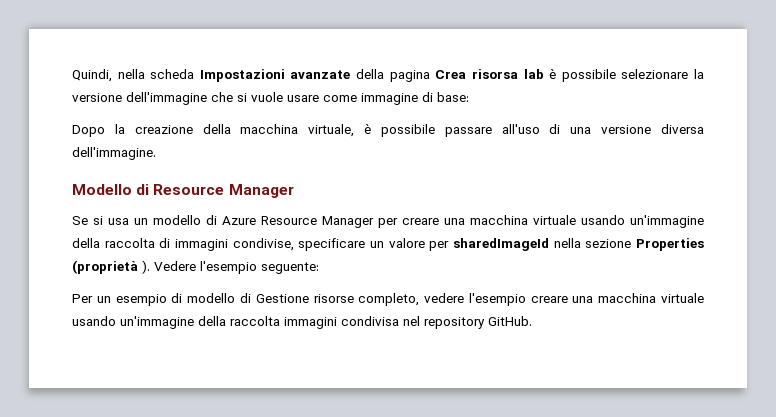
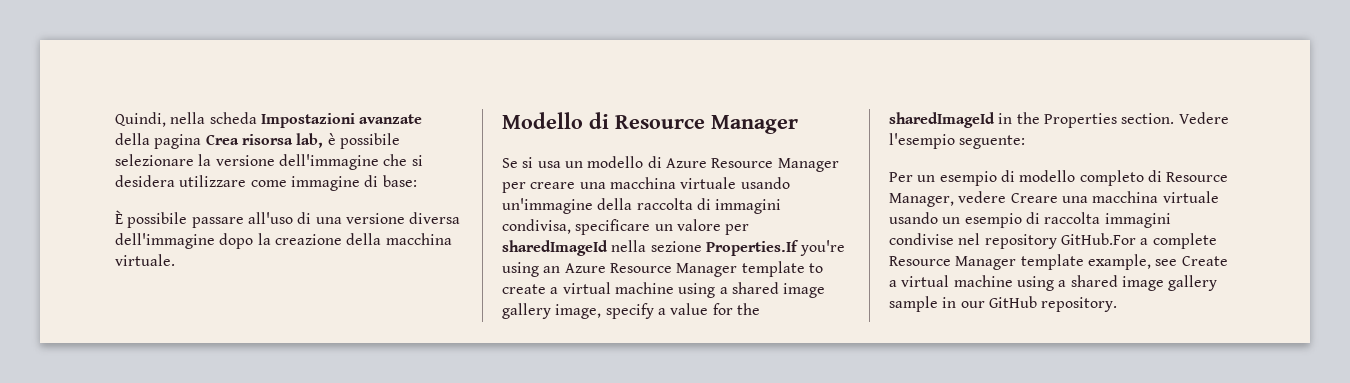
[523,69,544,79] lab -> [296,133,324,148] lab,
[251,92,319,102] vuole usare -> [115,175,247,187] desidera utilizzare
[72,123,372,137] Dopo la creazione della macchina virtuale, è -> [115,210,123,224] È
[72,147,156,160] dell'immagine. -> [115,233,452,249] [115,254,175,266] dell'immagine dopo la creazione della macchina virtuale.
[232,238,294,251] condivise, -> [502,219,571,234] condivisa,
[636,238,704,251] [72,260,150,274] Properties (proprietà ). -> [705,240,846,256] [502,261,823,277] [502,282,826,298] [502,303,760,319] [889,112,1175,128] Properties.If you're using an Azure Resource Manager template to create a virtual machine using a shared image gallery image, specify a value for the sharedImageId in the Properties section.
[239,293,704,306] [72,316,226,329] di Gestione risorse completo, vedere l'esempio creare una macchina virtuale usando un'immagine della -> [1079,170,1229,186] [889,191,1219,207] [889,212,1040,228] completo di Resource Manager, vedere Creare una macchina virtuale usando un esempio di
[341,316,399,326] condivisa -> [889,233,954,245] condivise
[488,316,532,326] GitHub. -> [1060,233,1217,249] [889,254,1228,270] [889,275,1218,291] [889,296,1118,312] GitHub.For a complete Resource Manager template example, see Create a virtual machine using a shared image gallery sample in our GitHub repository.

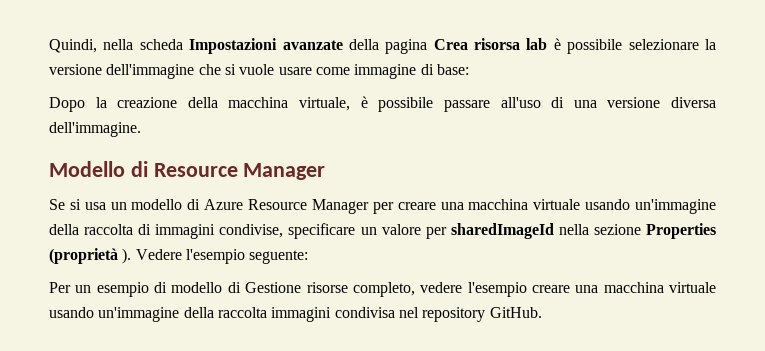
[296,133,324,148] lab, -> [526,38,548,50] lab
[115,175,247,187] desidera utilizzare -> [239,64,312,75] vuole usare
[115,210,123,224] È -> [49,96,368,112] Dopo la creazione della macchina virtuale, è
[115,233,452,249] [115,254,175,266] dell'immagine dopo la creazione della macchina virtuale. -> [49,122,141,137] dell'immagine.
[502,219,571,234] condivisa, -> [219,224,284,238] condivise,
[705,240,846,256] [502,261,823,277] [502,282,826,298] [502,303,760,319] [889,112,1175,128] Properties.If you're using an Azure Resource Manager template to create a virtual machine using a shared image gallery image, specify a value for the sharedImageId in the Properties section. -> [646,223,716,239] [49,248,132,264] Properties (proprietà ).
[1079,170,1229,186] [889,191,1219,207] [889,212,1040,228] completo di Resource Manager, vedere Creare una macchina virtuale usando un esempio di -> [227,282,716,297] [49,307,214,322] di Gestione risorse completo, vedere l'esempio creare una macchina virtuale usando un'immagine della
[889,233,954,245] condivise -> [334,307,395,318] condivisa
[1060,233,1217,249] [889,254,1228,270] [889,275,1218,291] [889,296,1118,312] GitHub.For a complete Resource Manager template example, see Create a virtual machine using a shared image gallery sample in our GitHub repository. -> [489,307,542,318] GitHub.

